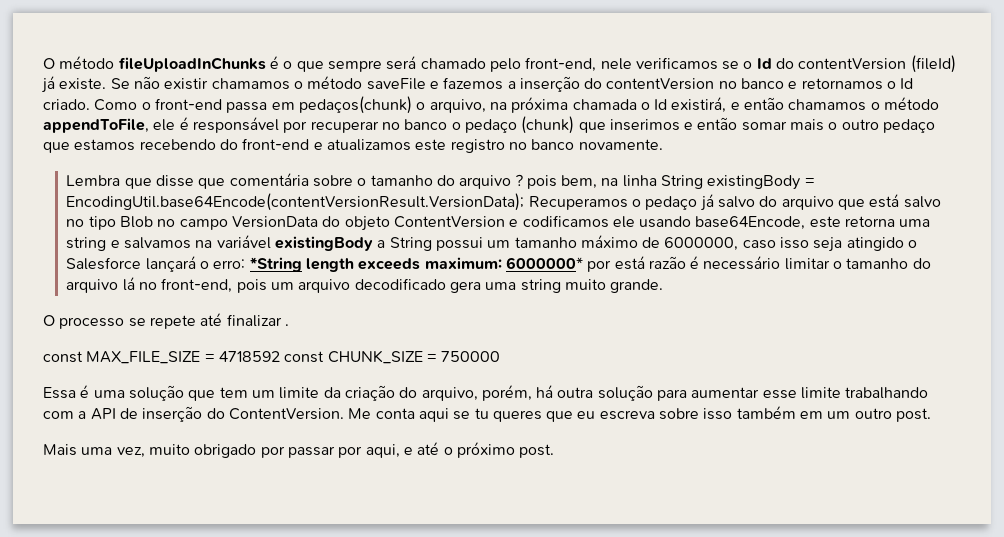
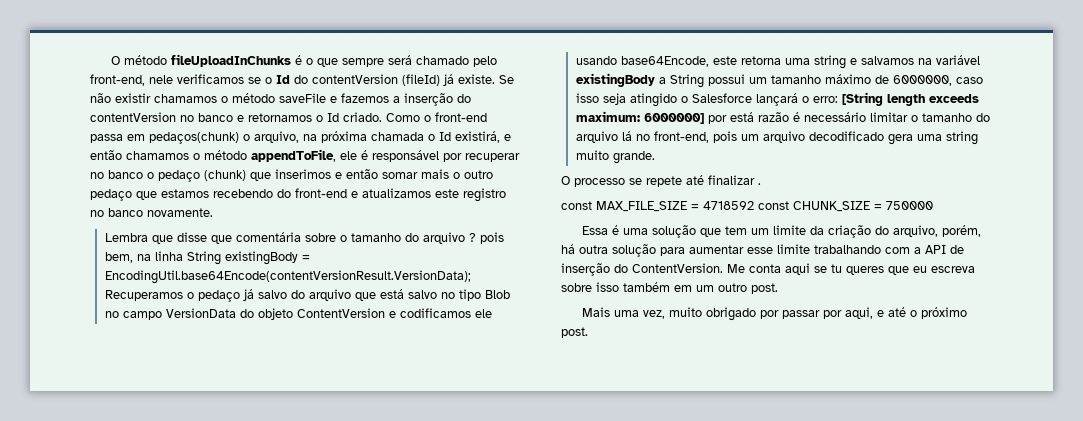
[249,257,302,272] *String -> [841,92,883,106] [String
[505,257,583,269] 6000000* -> [643,113,704,124] 6000000]

